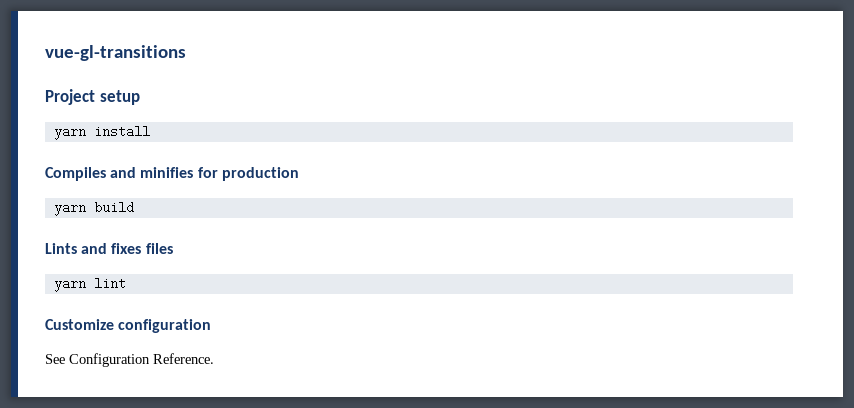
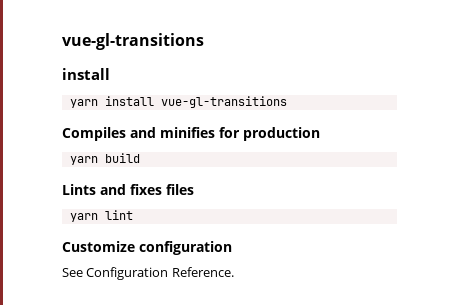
[45,45,186,61] [45,89,140,105] vue-gl-transitions // Project setup -> [62,33,204,50] [62,68,110,80] vue-gl-transitions // install
(150, 131) none -> [160,96,287,108] vue-gl-transitions

